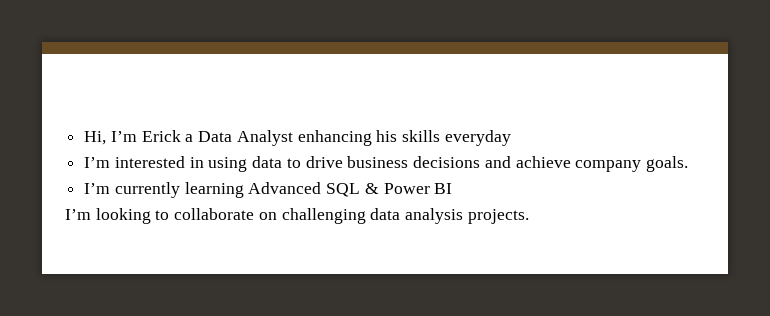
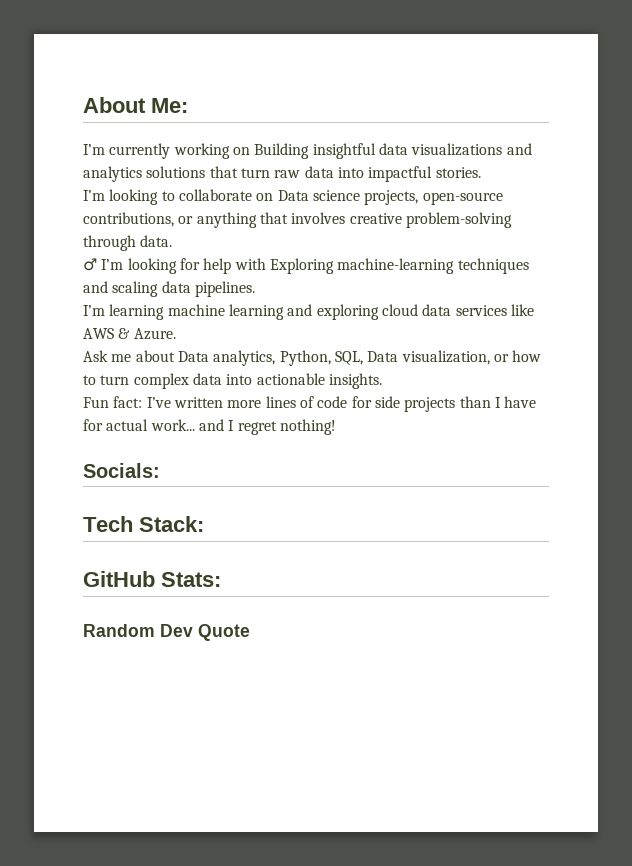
[84,130,511,146] [84,156,688,172] [84,182,453,198] Hi, I’m Erick a Data Analyst enhancing his skills everyday // I’m interested in using data to drive business decisions and achieve company goals. // I’m currently learning Advanced SQL & Power BI -> [83,97,188,113] [83,143,532,159] [83,166,481,182] About Me: // I’m currently working on Building insightful data visualizations and analytics solutions that turn raw data into impactful stories.
[281,208,529,224] challenging data analysis projects. -> [277,190,503,205] [83,212,512,228] [83,235,173,251] [83,258,529,274] [83,281,255,297] [83,304,534,320] [83,328,176,340] [83,350,542,366] [83,373,382,389] [83,396,537,412] [83,419,336,435] [83,463,160,478] [83,516,204,532] [83,571,221,587] [83,624,250,641] Data science projects, open-source contributions, or anything that involves creative problem-solving through data. // ♂ I’m looking for help with Exploring machine-learning techniques and scaling data pipelines. // I’m learning machine learning and exploring cloud data services like AWS & Azure. // Ask me about Data analytics, Python, SQL, Data visualization, or how to turn complex data into actionable insights. // Fun fact: I’ve written more lines of code for side projects than I have for actual work... and I regret nothing! // Socials: // Tech Stack: // GitHub Stats: // Random Dev Quote

